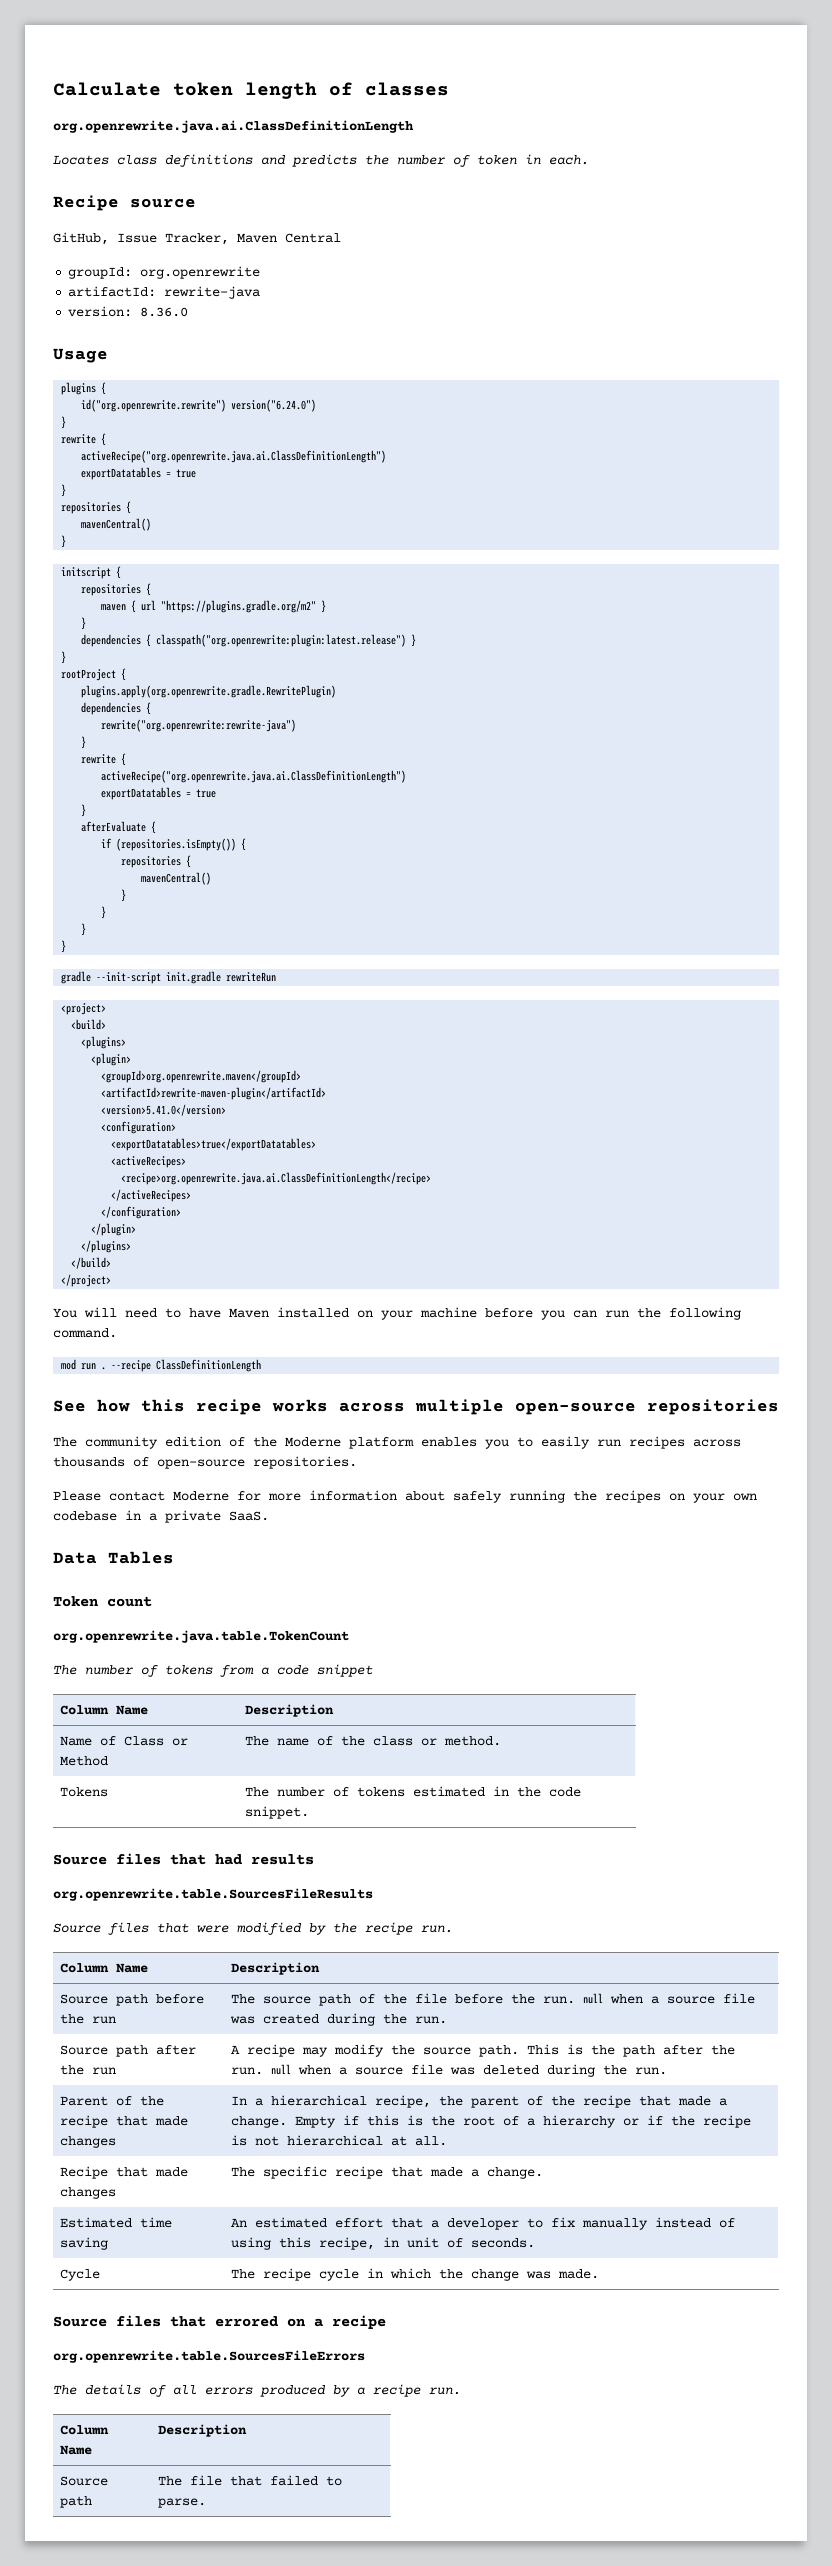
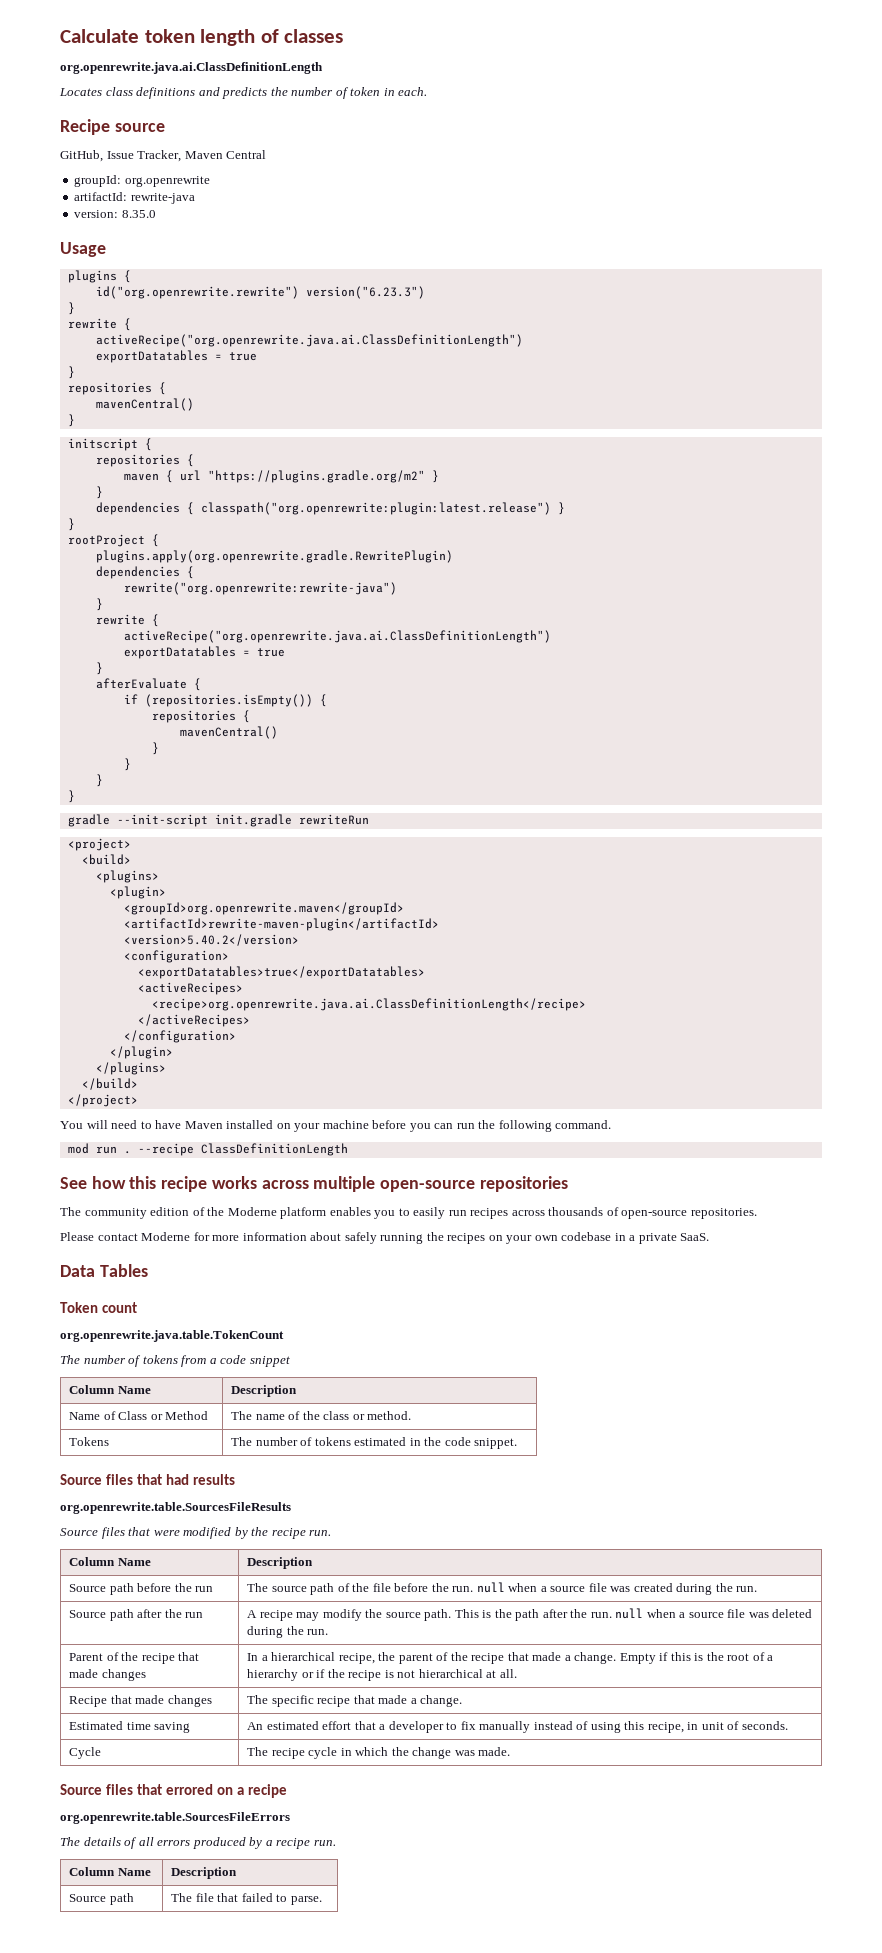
[140,307,189,317] 8.36.0 -> [121,210,156,218] 8.35.0
[231,399,317,412] version("6.24.0") -> [305,286,425,299] version("6.23.3")
[101,1104,227,1116] <version>5.41.0</version> -> [123,934,299,946] <version>5.40.2</version>

